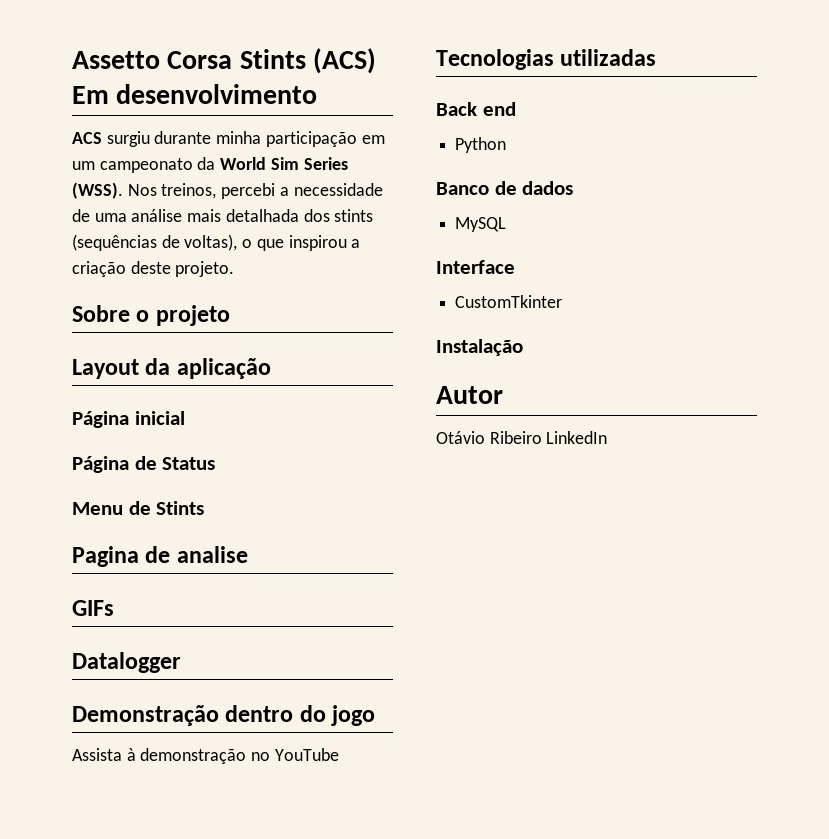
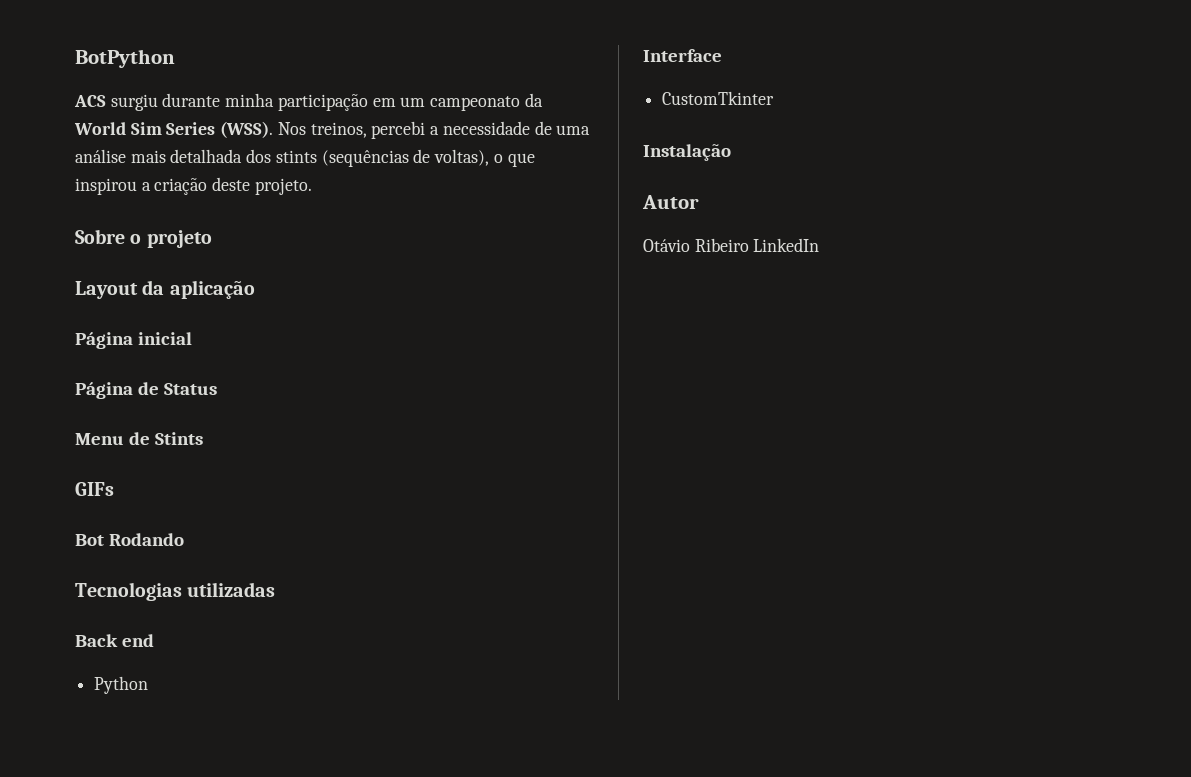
[72,48,377,74] [72,84,318,104] Assetto Corsa Stints (ACS) Em desenvolvimento -> [75,49,175,68] BotPython
[72,546,248,567] [72,600,114,616] [72,652,181,673] [72,705,376,726] [72,748,339,764] Pagina de analise // GIFs // Datalogger // Demonstração dentro do jogo // Assista à demonstração no YouTube -> [75,482,114,496] [75,533,184,546] GIFs // Bot Rodando
[436,181,574,195] [455,217,507,232] // Banco de dados // MySQL -> (149, 685) none

